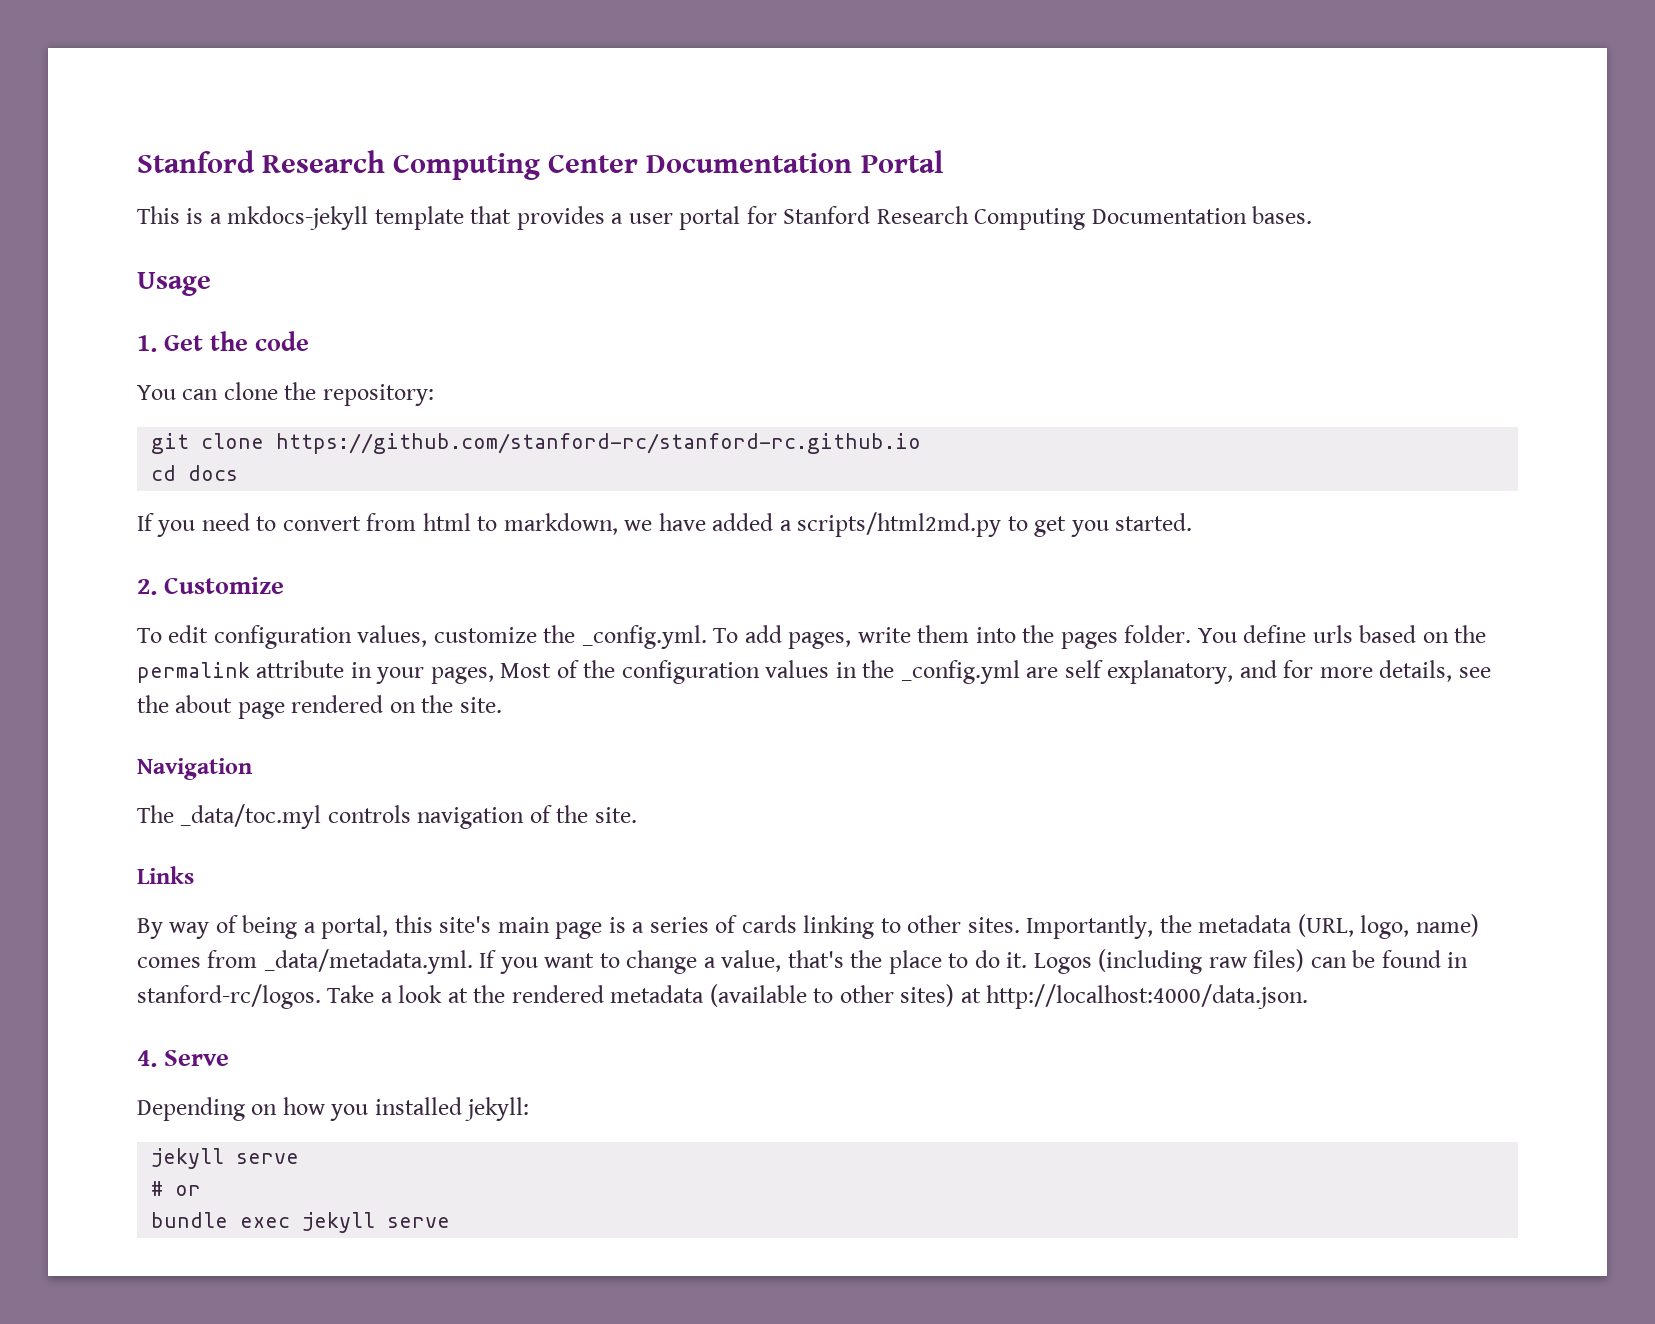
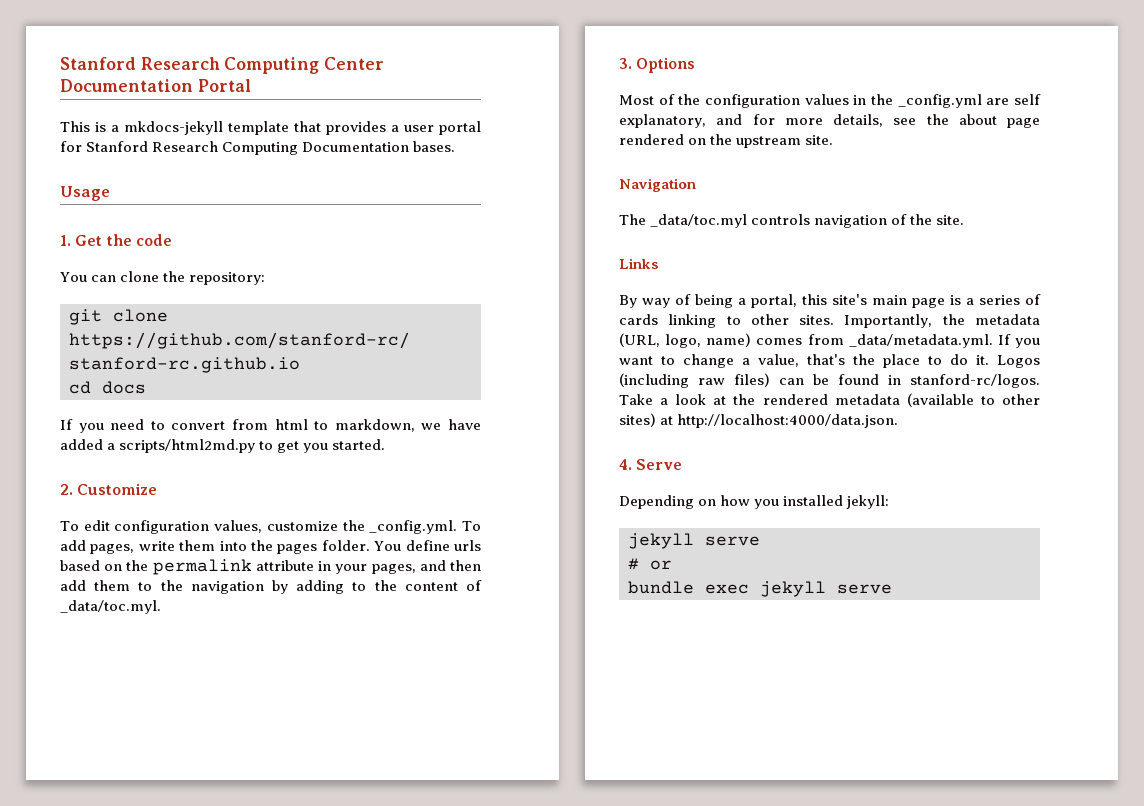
(494, 675) none -> [419,560,482,571] [60,580,482,594] [60,600,161,614] [619,57,696,73] and then add them to the navigation by adding to the content of _data/toc.myl. // 3. Options //
(454, 704) none -> [736,136,802,148] upstream

